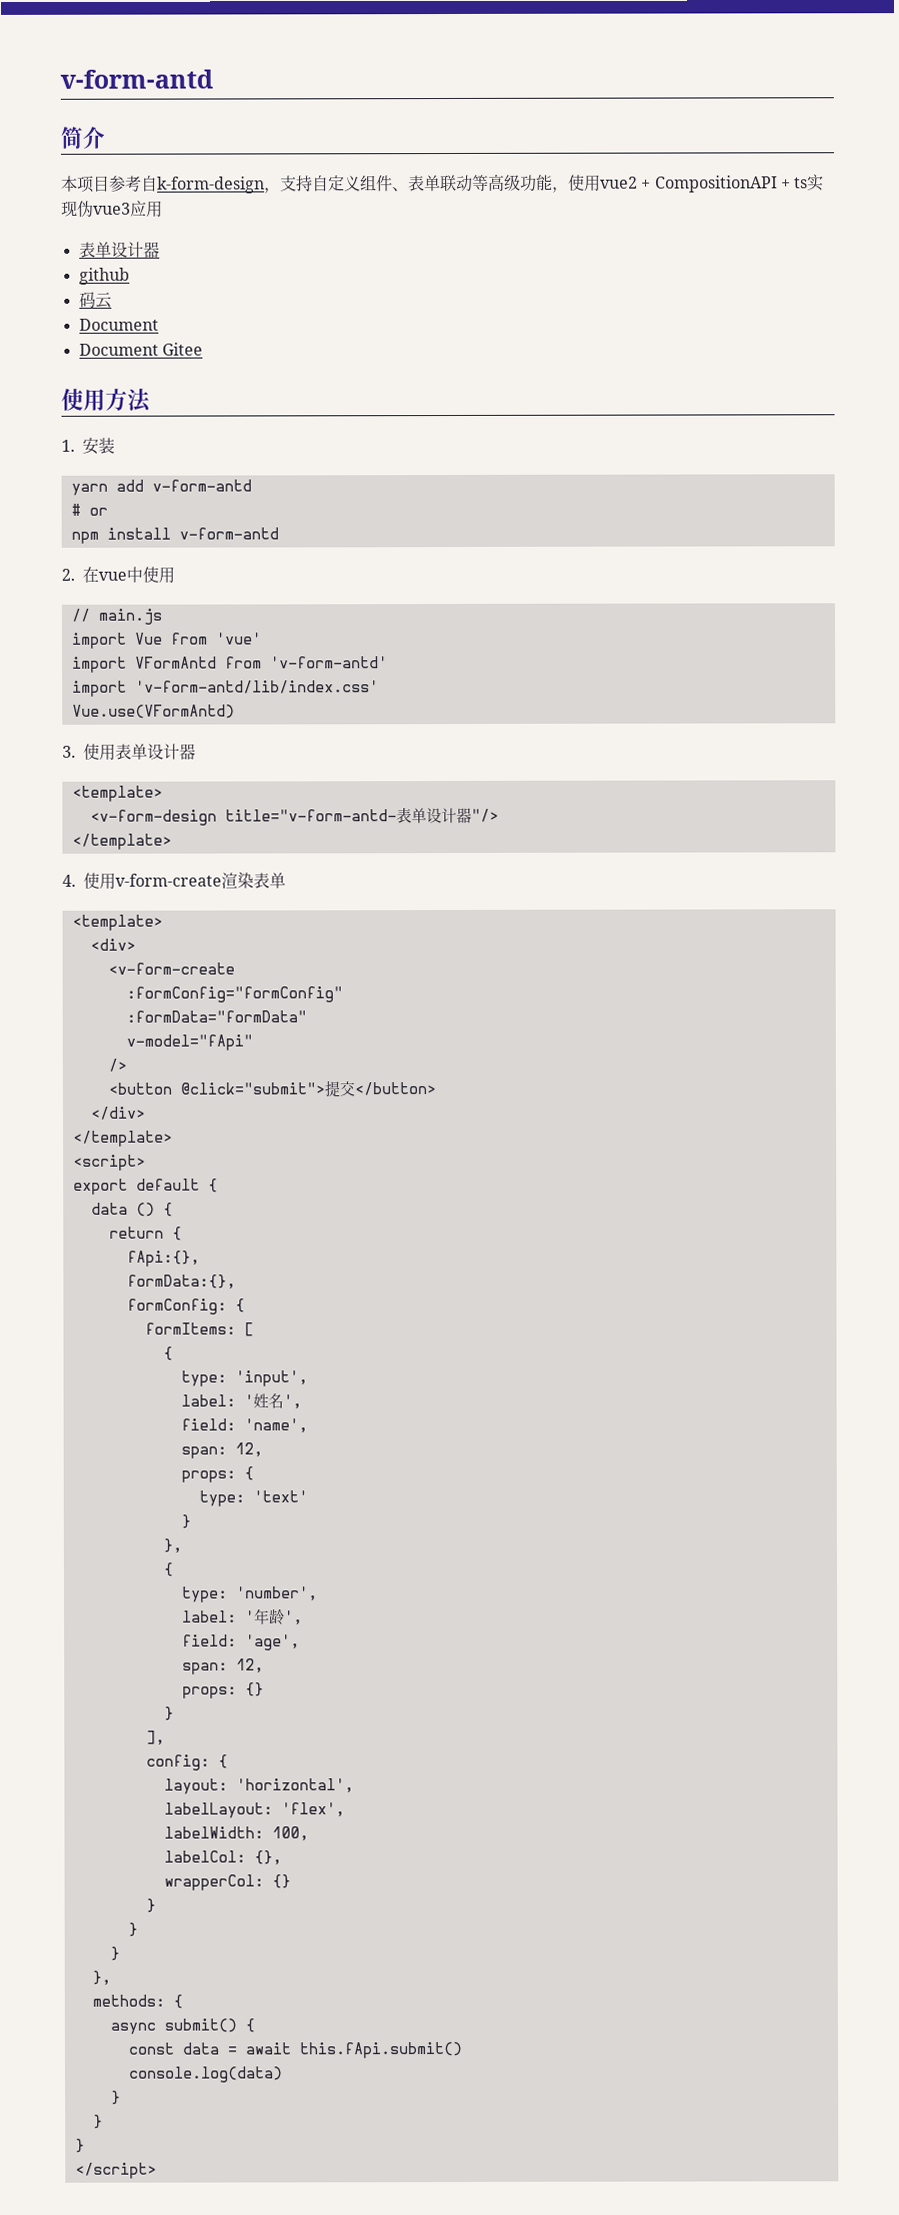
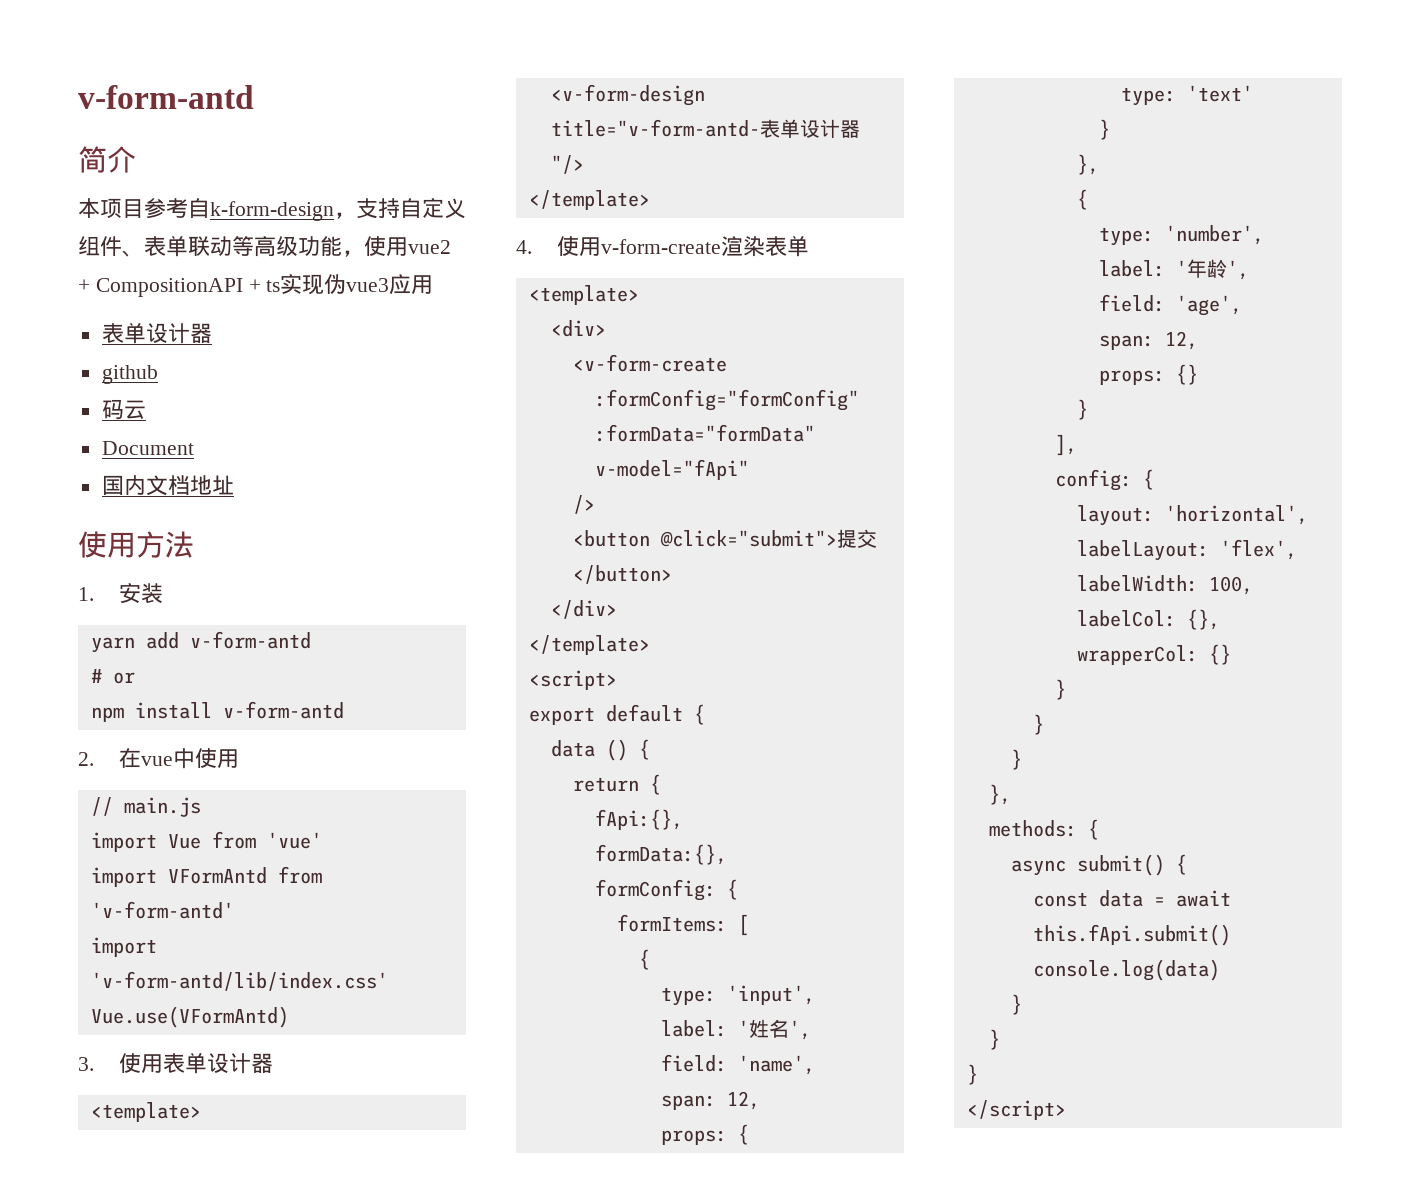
[78,342,203,356] Document Gitee -> [101,475,234,496] 国内文档地址

